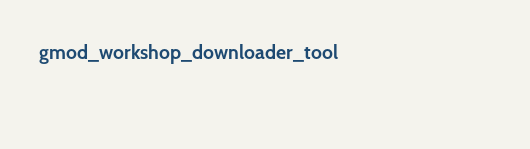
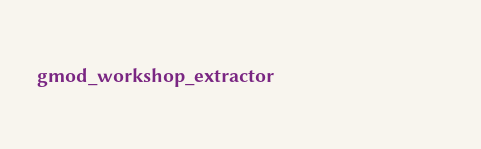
[39,44,338,64] gmod_workshop_downloader_tool -> [37,68,274,87] gmod_workshop_extractor

